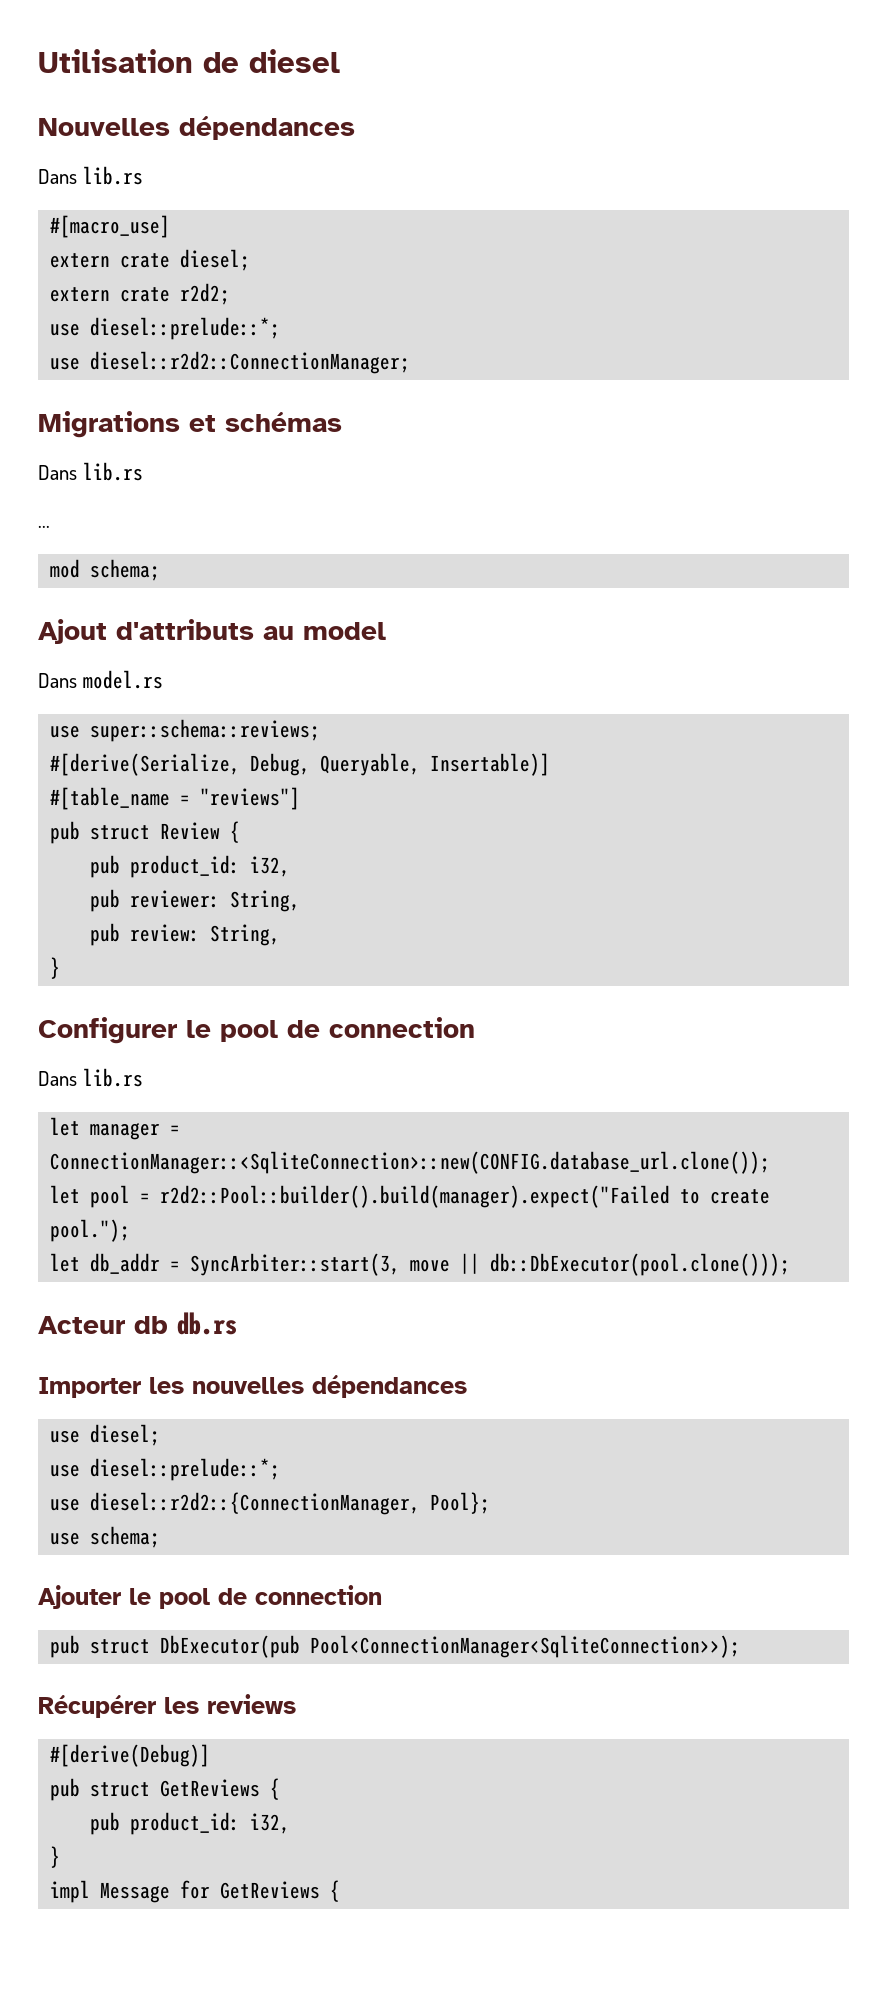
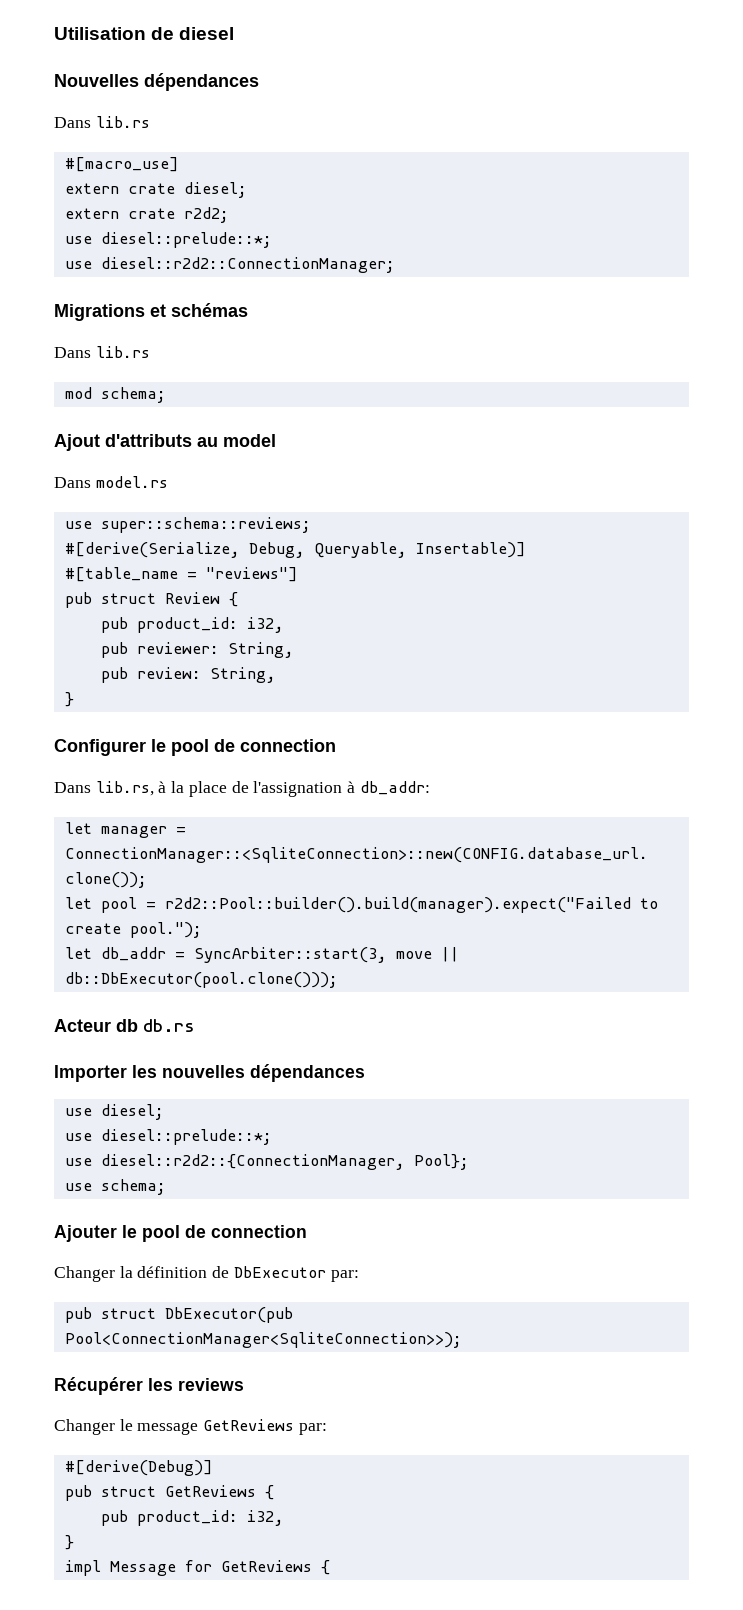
[38,525,50,528] // ... -> (150, 352) none
[82,1068,143,1087] lib.rs -> [95,781,430,797] lib.rs, à la place de l'assignation à db_addr:
(382, 1595) none -> [54,1266,359,1282] // Changer la définition de DbExecutor par:
(296, 1704) none -> [54,1419,327,1435] // Changer le message GetReviews par:

